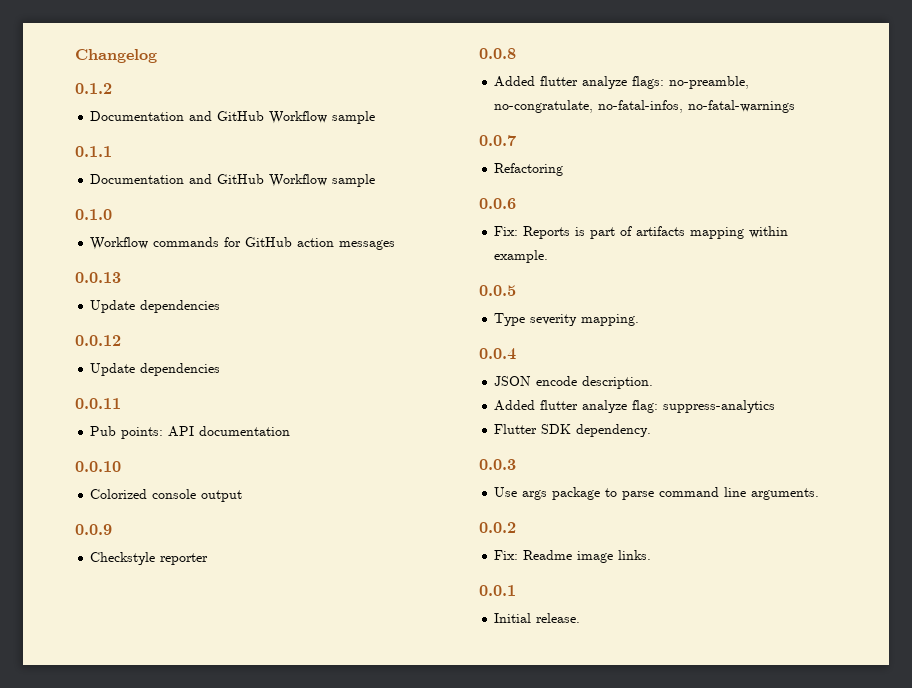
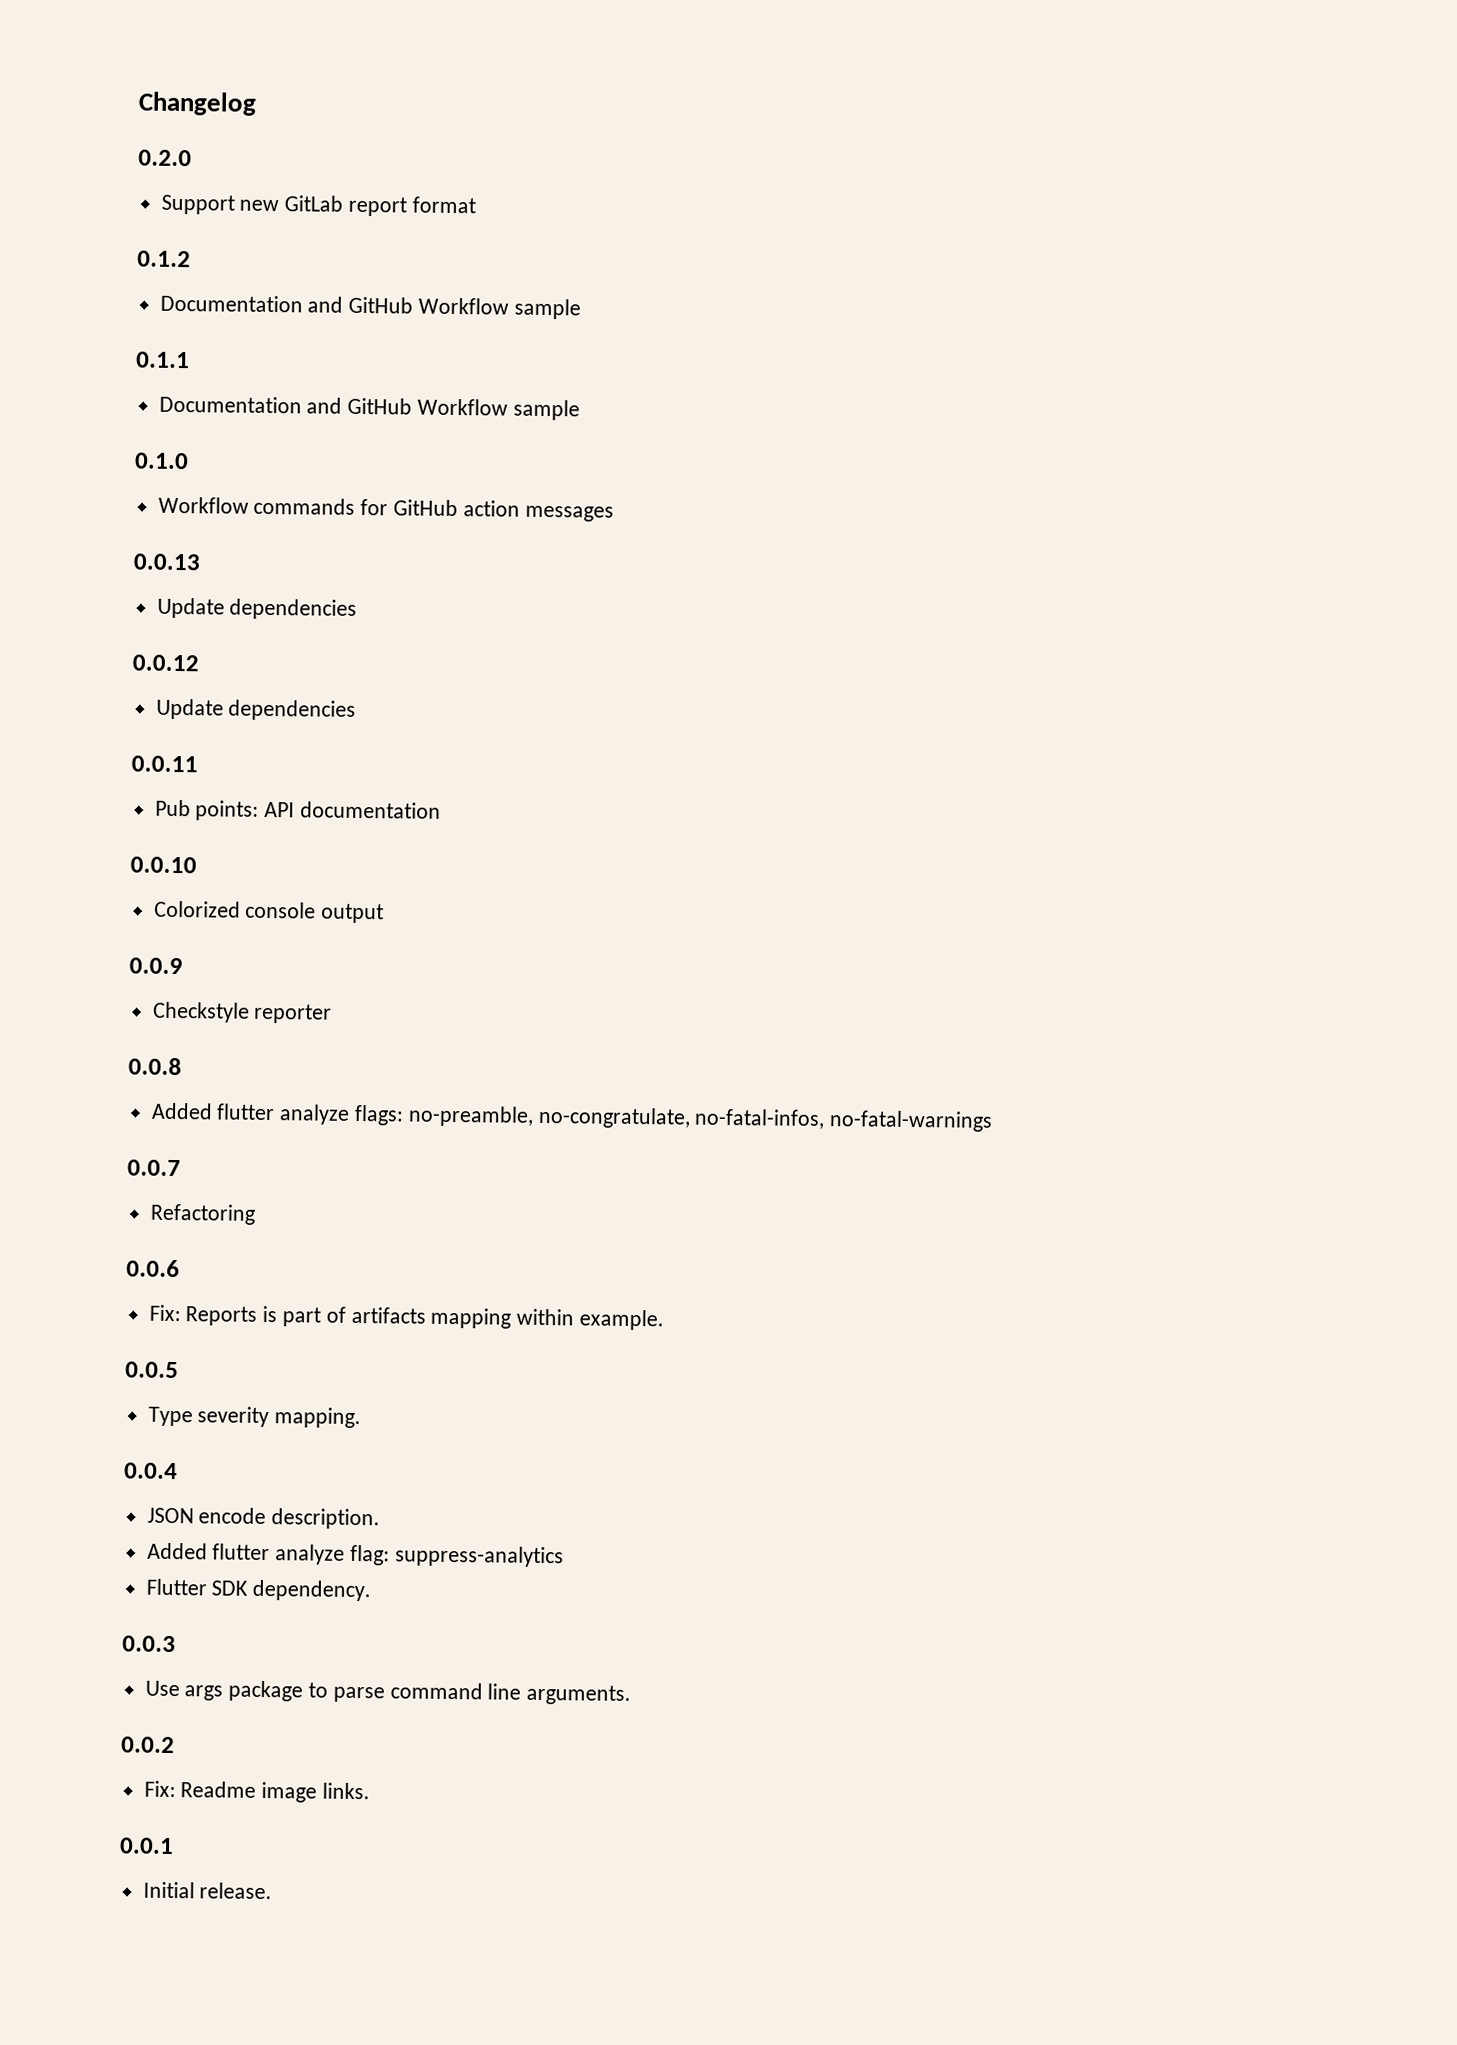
(157, 56) none -> [138,149,192,167] [160,194,476,217] // 0.2.0 // Support new GitLab report format

